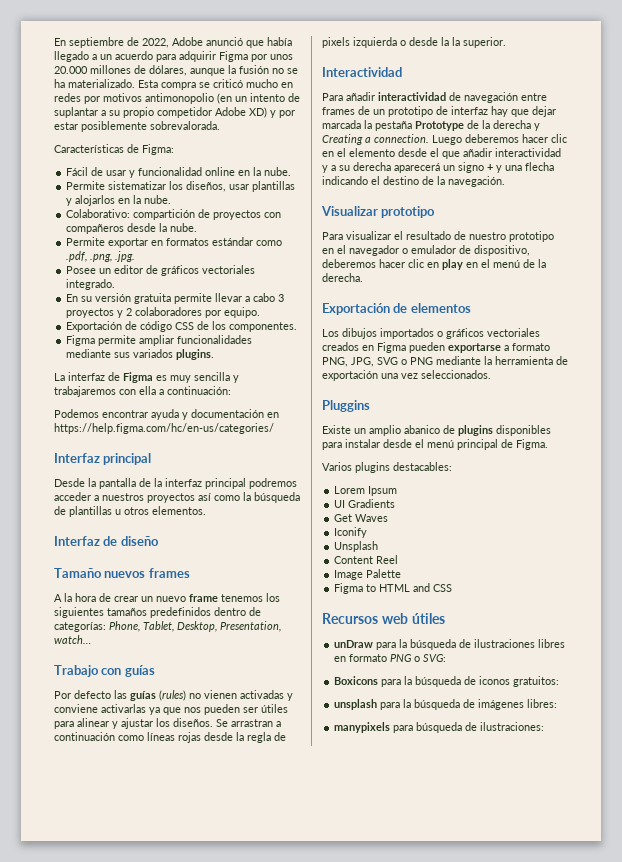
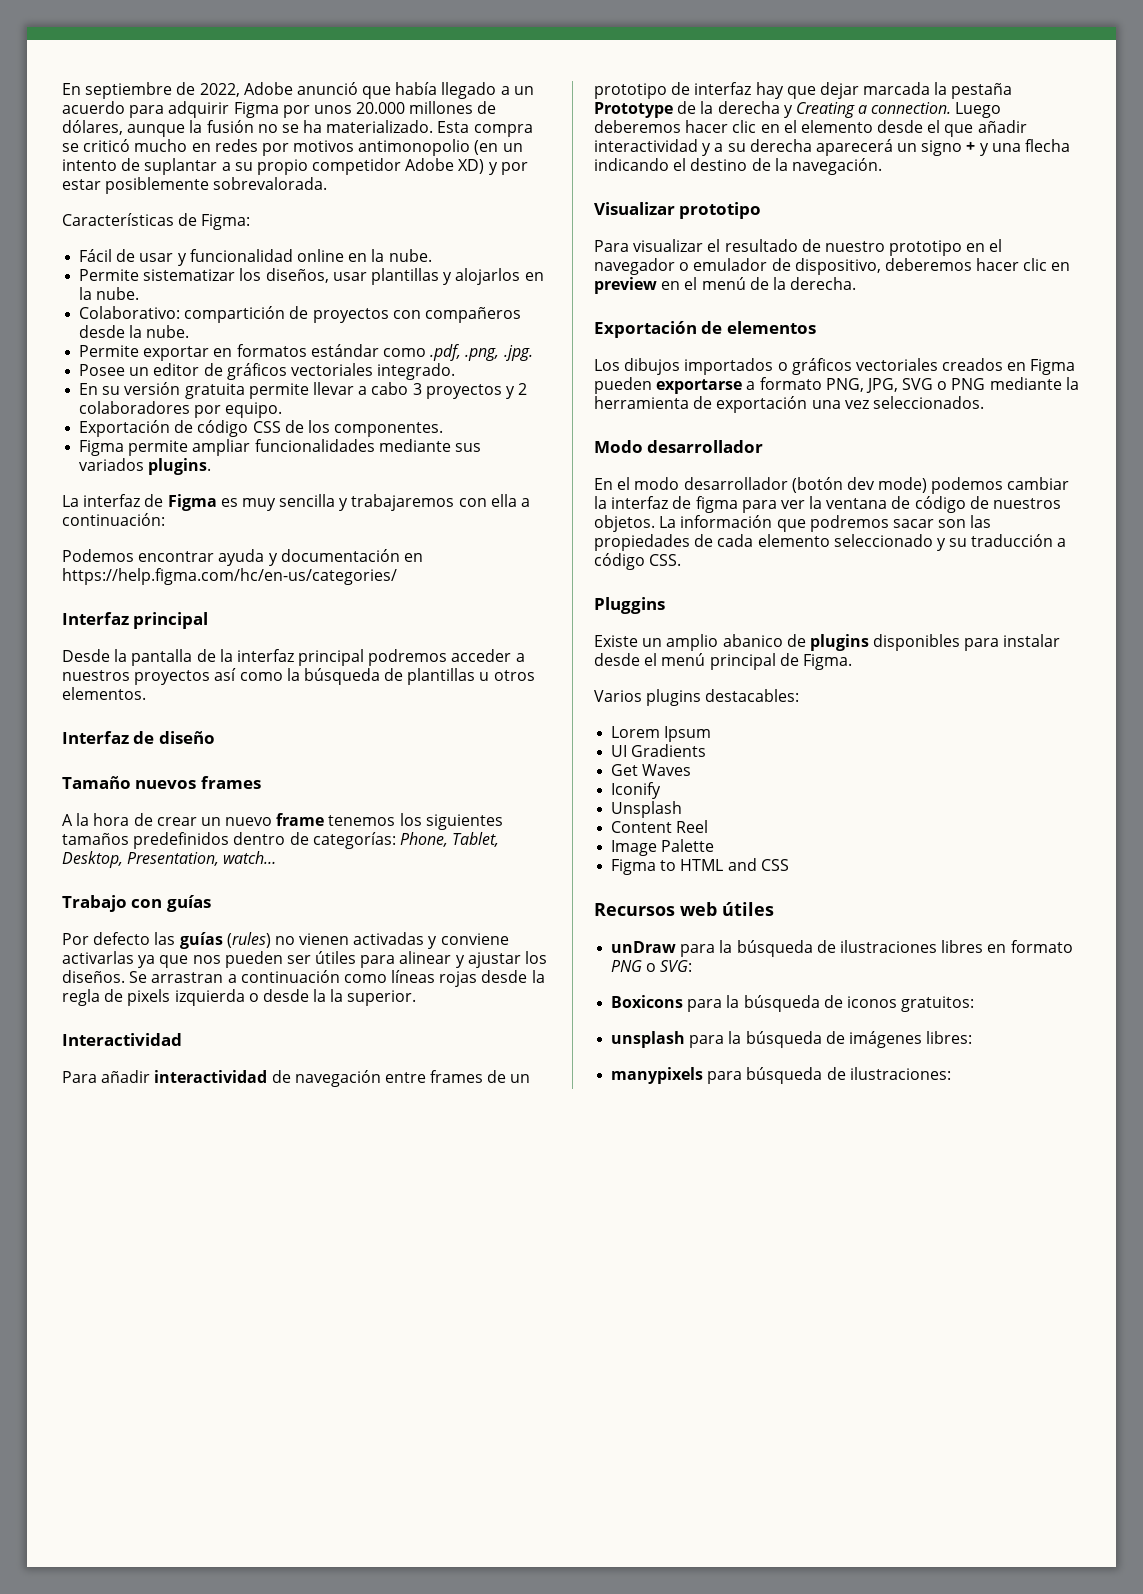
[442,259,463,270] play -> [594,277,657,294] preview
(491, 374) none -> [594,440,764,453] [594,477,1070,494] [594,496,1062,513] [594,515,992,532] [594,534,1067,551] [594,553,682,570] // Modo desarrollador // En el modo desarrollador (botón dev mode) podemos cambiar la interfaz de figma para ver la ventana de código de nuestros objetos. La información que podremos sacar son las propiedades de cada elemento seleccionado y su traducción a código CSS.

